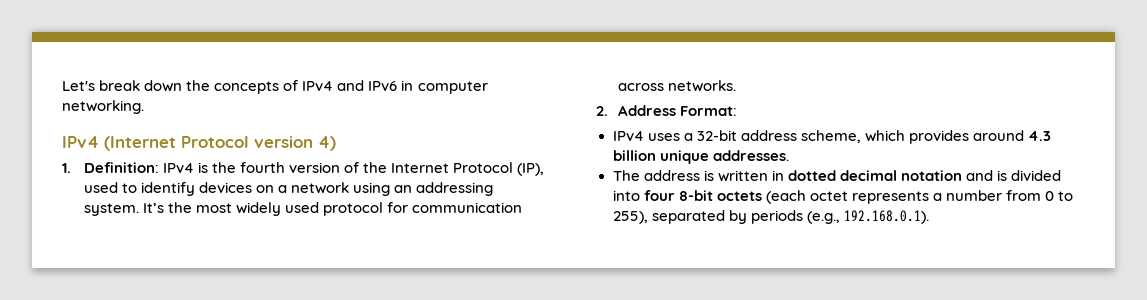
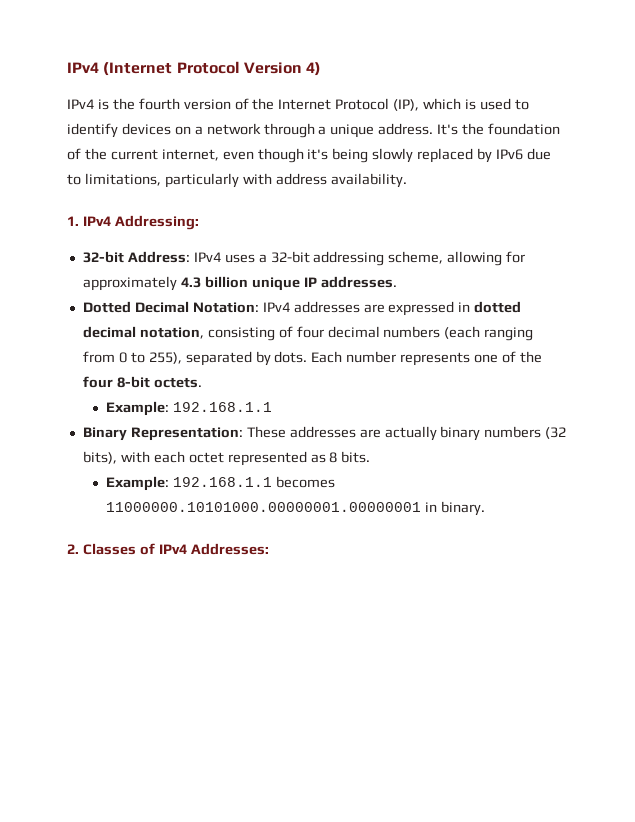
[62,80,488,94] [62,100,144,114] Let's break down the concepts of IPv4 and IPv6 in computer networking. // -> (67, 67) none
[254,136,313,148] version -> [243,62,302,74] Version
[62,162,159,173] 1. Definition: -> (322, 69) none
(545, 169) none -> [423,98,477,110] which is
[352,182,494,196] [83,202,522,216] [617,80,736,92] [596,105,737,116] [612,130,1024,144] using an addressing system. It’s the most widely used protocol for communication across networks. // 2. Address Format: // IPv4 uses a 32-bit address scheme, which provides around -> [263,123,561,138] [67,148,551,163] [67,173,407,188] [67,215,199,230] [82,251,526,266] [82,276,177,291] through a unique address. It's the foundation of the current internet, even though it's being slowly replaced by IPv6 due to limitations, particularly with address availability. // 1. IPv4 Addressing: // 32-bit Address: IPv4 uses a 32-bit addressing scheme, allowing for approximately
(709, 157) none -> [303,277,317,287] IP
[612,170,1061,182] [612,190,1002,204] The address is written in dotted decimal notation and is divided into four 8-bit octets (each octet represents a number -> [82,301,522,316] [82,326,534,341] Dotted Decimal Notation: IPv4 addresses are expressed in dotted decimal notation, consisting of four decimal numbers (each ranging
[750,210,929,224] periods (e.g., 192.168.0.1). -> [274,351,542,366] [82,376,202,388] [106,401,273,416] [82,426,567,441] [82,451,371,466] [106,476,336,491] [106,501,486,516] [67,543,269,555] dots. Each number represents one of the four 8-bit octets. // Example: 192.168.1.1 // Binary Representation: These addresses are actually binary numbers (32 bits), with each octet represented as 8 bits. // Example: 192.168.1.1 becomes 11000000.10101000.00000001.00000001 in binary. // 2. Classes of IPv4 Addresses:

